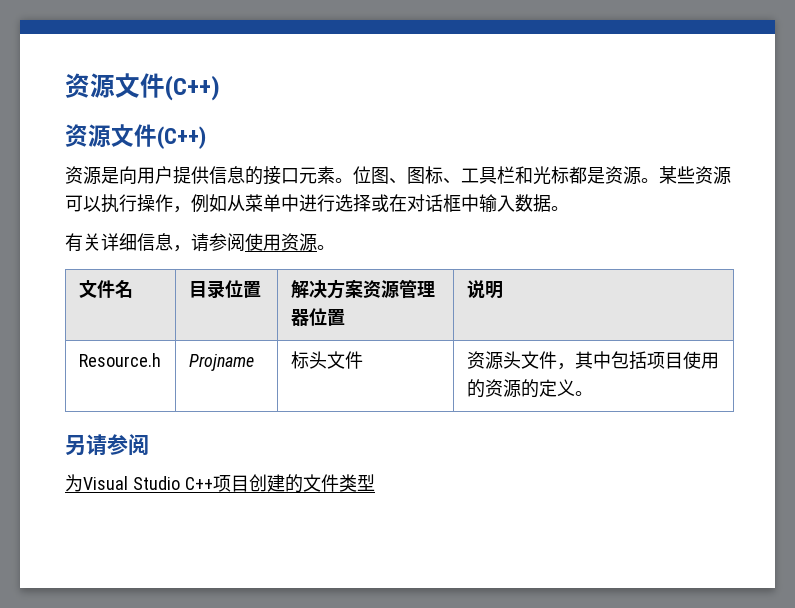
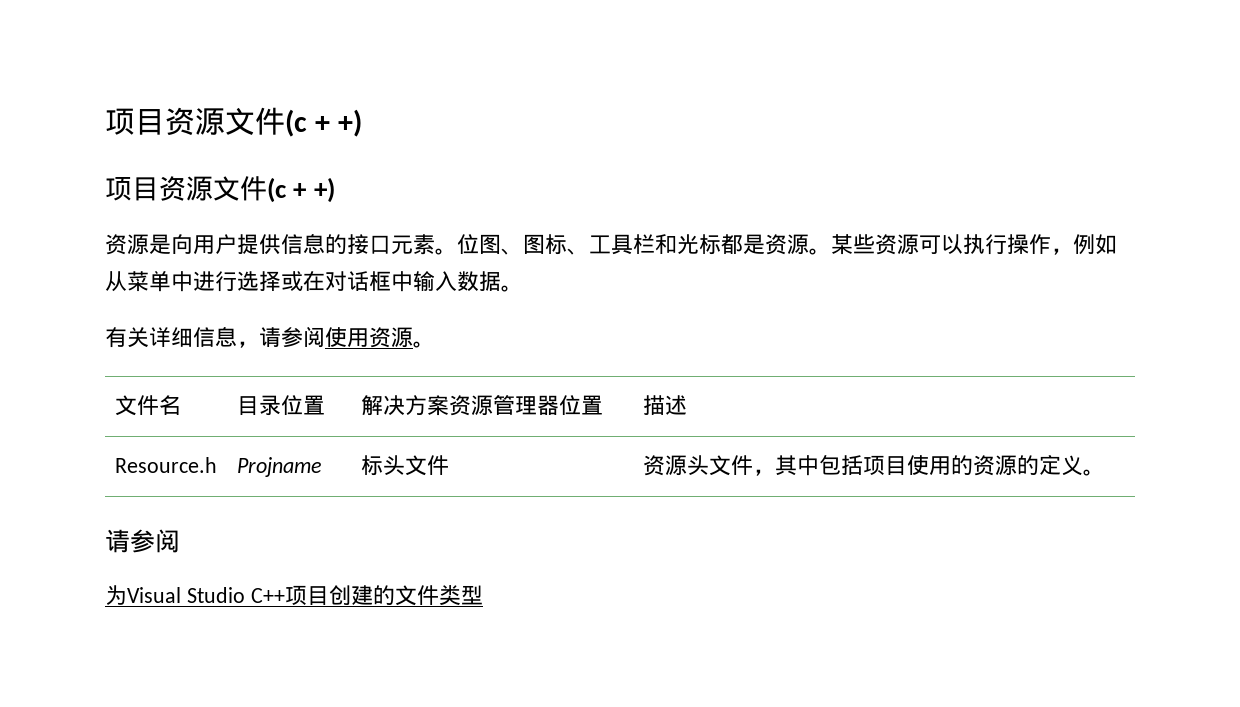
[65,73,220,101] [65,124,206,149] 资源文件(C++) // 资源文件(C++) -> [105,107,362,137] [105,176,335,203] 项目资源文件(c + +) // 项目资源文件(c + +)
[466,280,503,299] 说明 -> [642,395,687,415] 描述
[65,435,86,456] 另 -> (1105, 472) none

